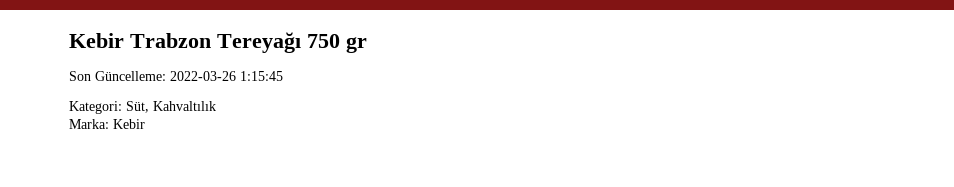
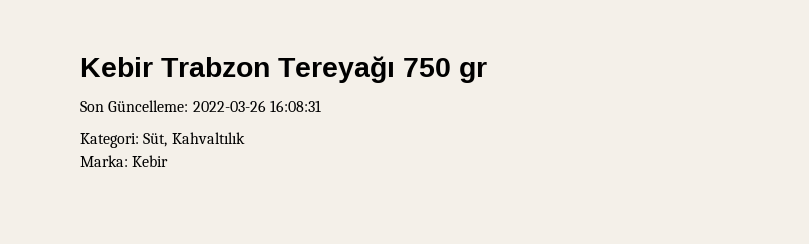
[240,71,283,81] 1:15:45 -> [269,100,321,112] 16:08:31

